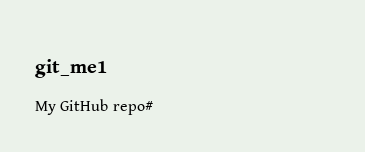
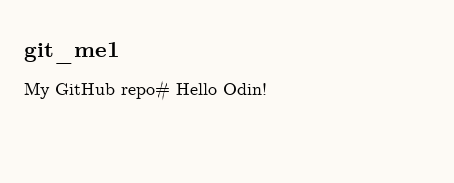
(153, 108) none -> [176,83,267,95] Hello Odin!

